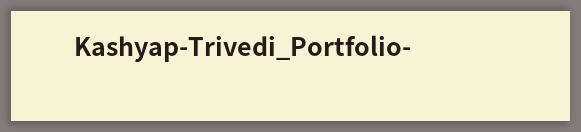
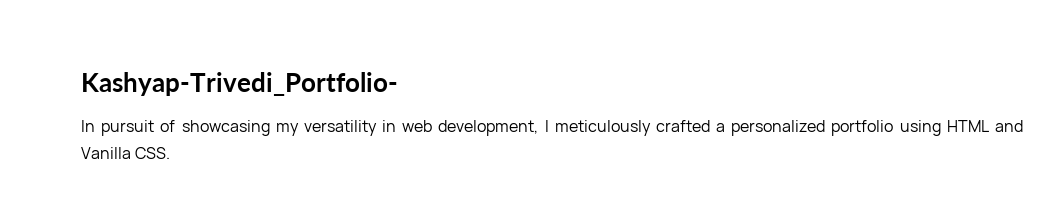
(411, 48) none -> [81,120,1023,136] [81,147,171,159] // In pursuit of showcasing my versatility in web development, I meticulously crafted a personalized portfolio using HTML and Vanilla CSS.

